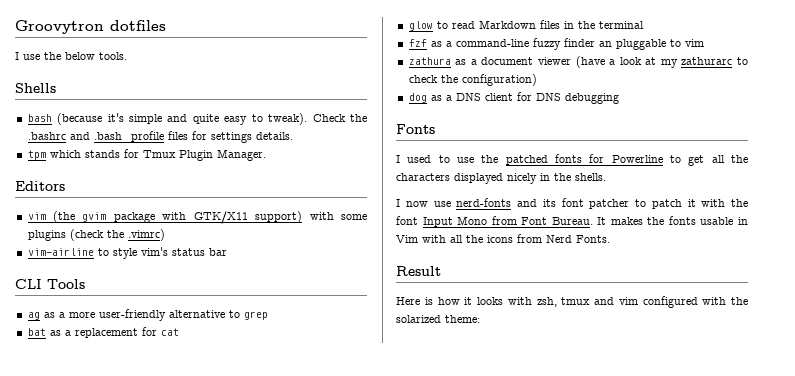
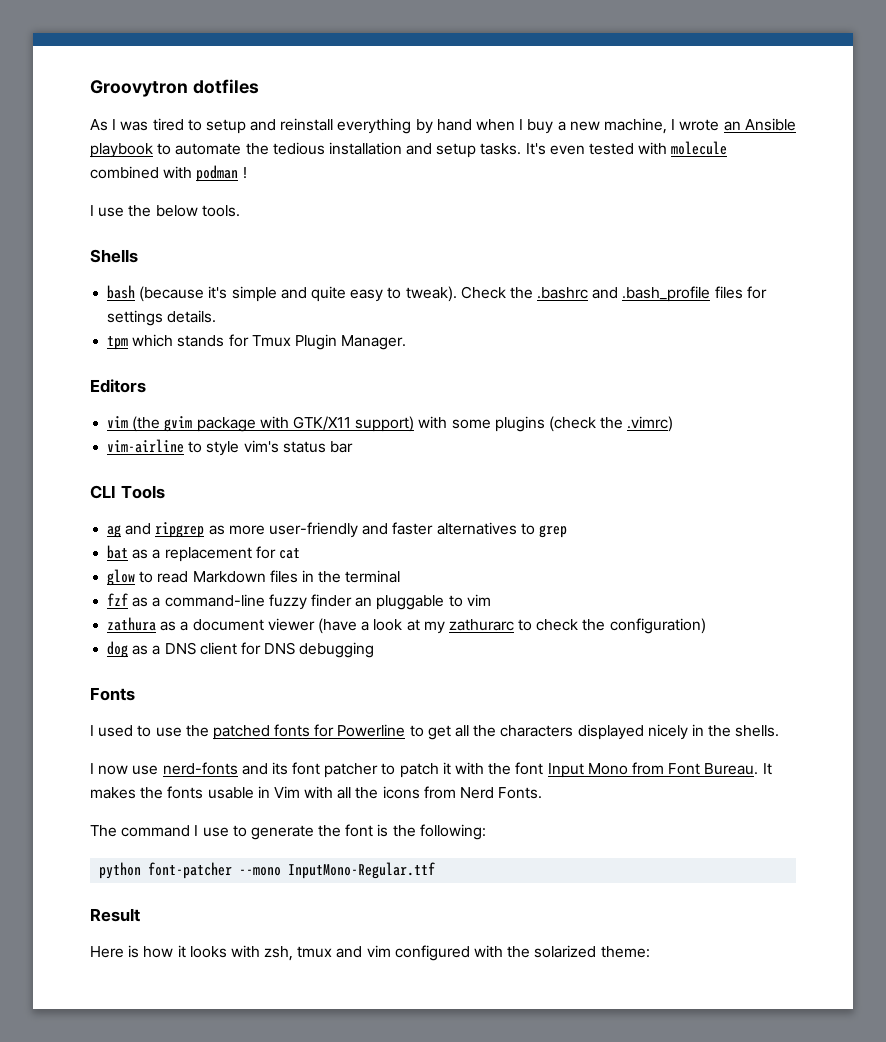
(166, 25) none -> [90,118,796,134] [90,141,728,158] [90,165,247,182] // As I was tired to setup and reinstall everything by hand when I buy a new machine, I wrote an Ansible playbook to automate the tedious installation and setup tasks. It's even tested with molecule combined with podman !
[43,309,225,321] as a more user-friendly alternative -> [125,522,517,538] and ripgrep as more user-friendly and faster alternatives
(610, 239) none -> [90,824,486,840] [99,862,436,879] // The command I use to generate the font is the following: // python font-patcher --mono InputMono-Regular.ttf

